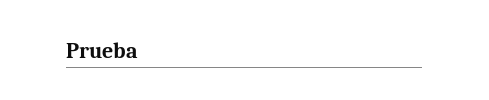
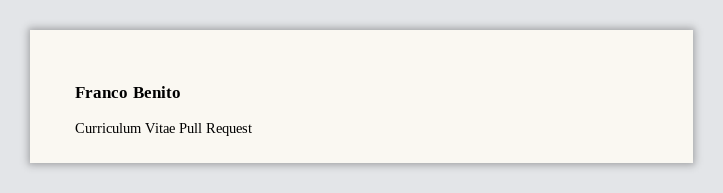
[66,42,138,58] Prueba -> [75,86,181,98] [75,123,252,136] Franco Benito // Curriculum Vitae Pull Request

